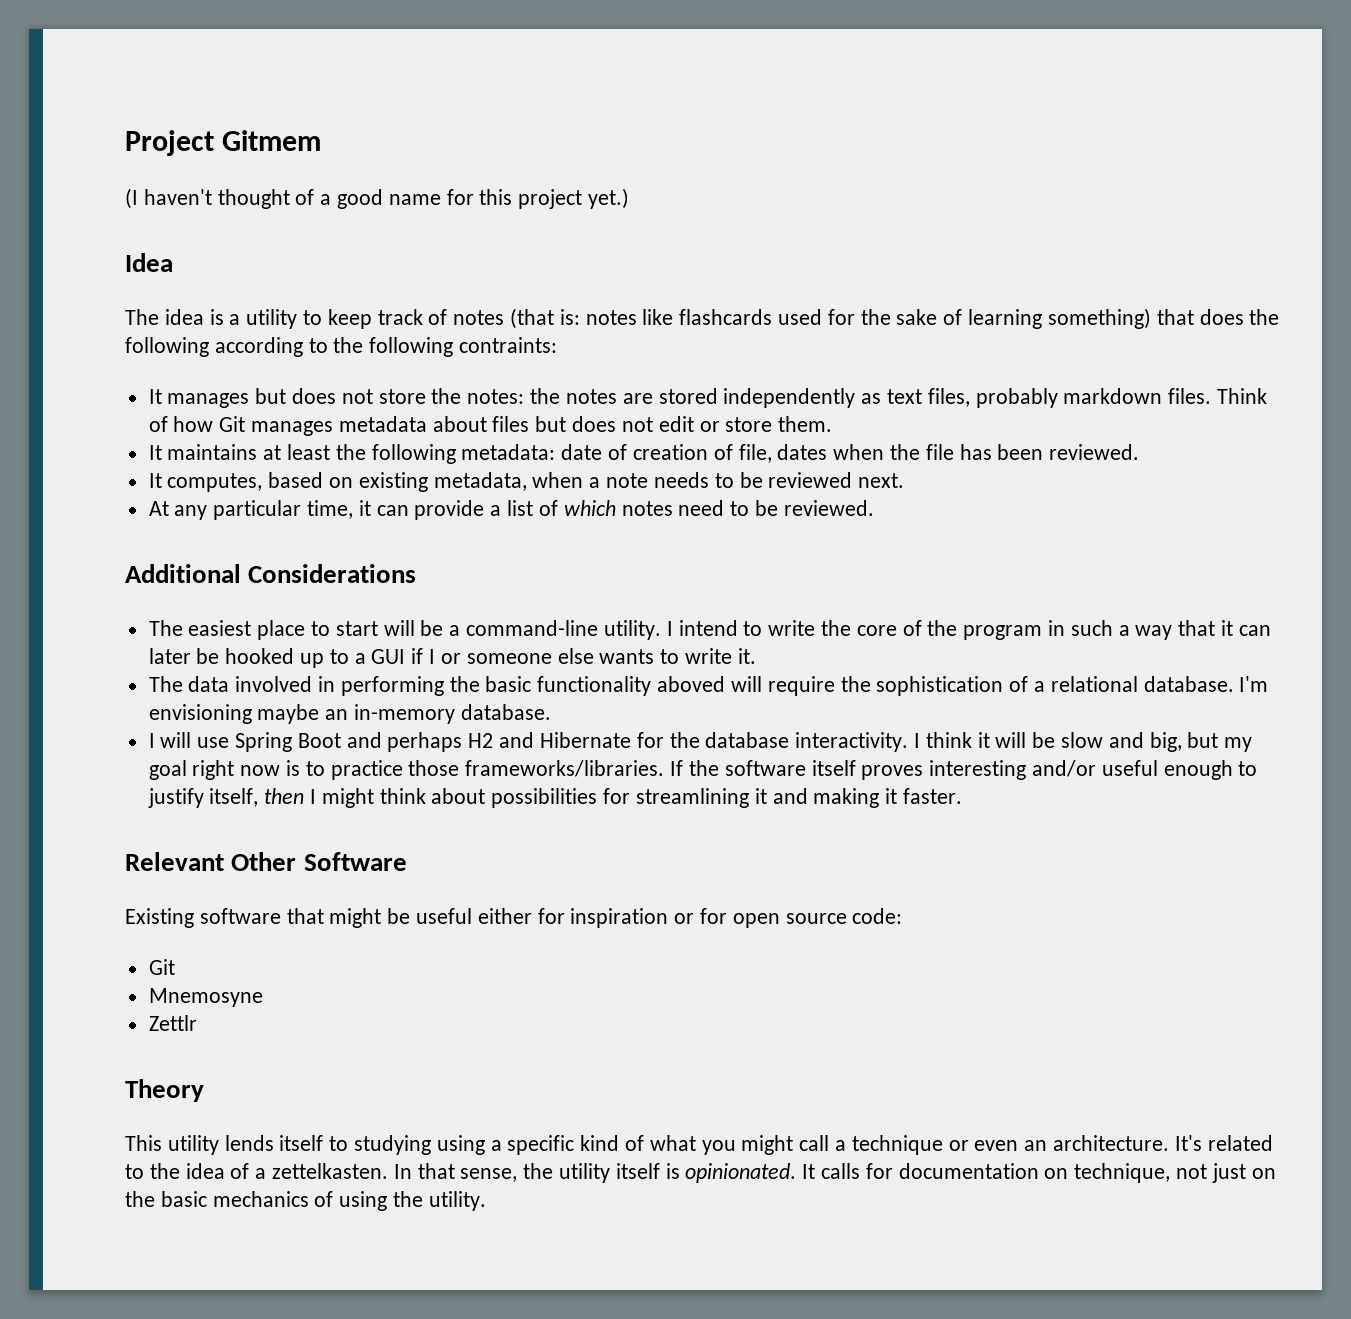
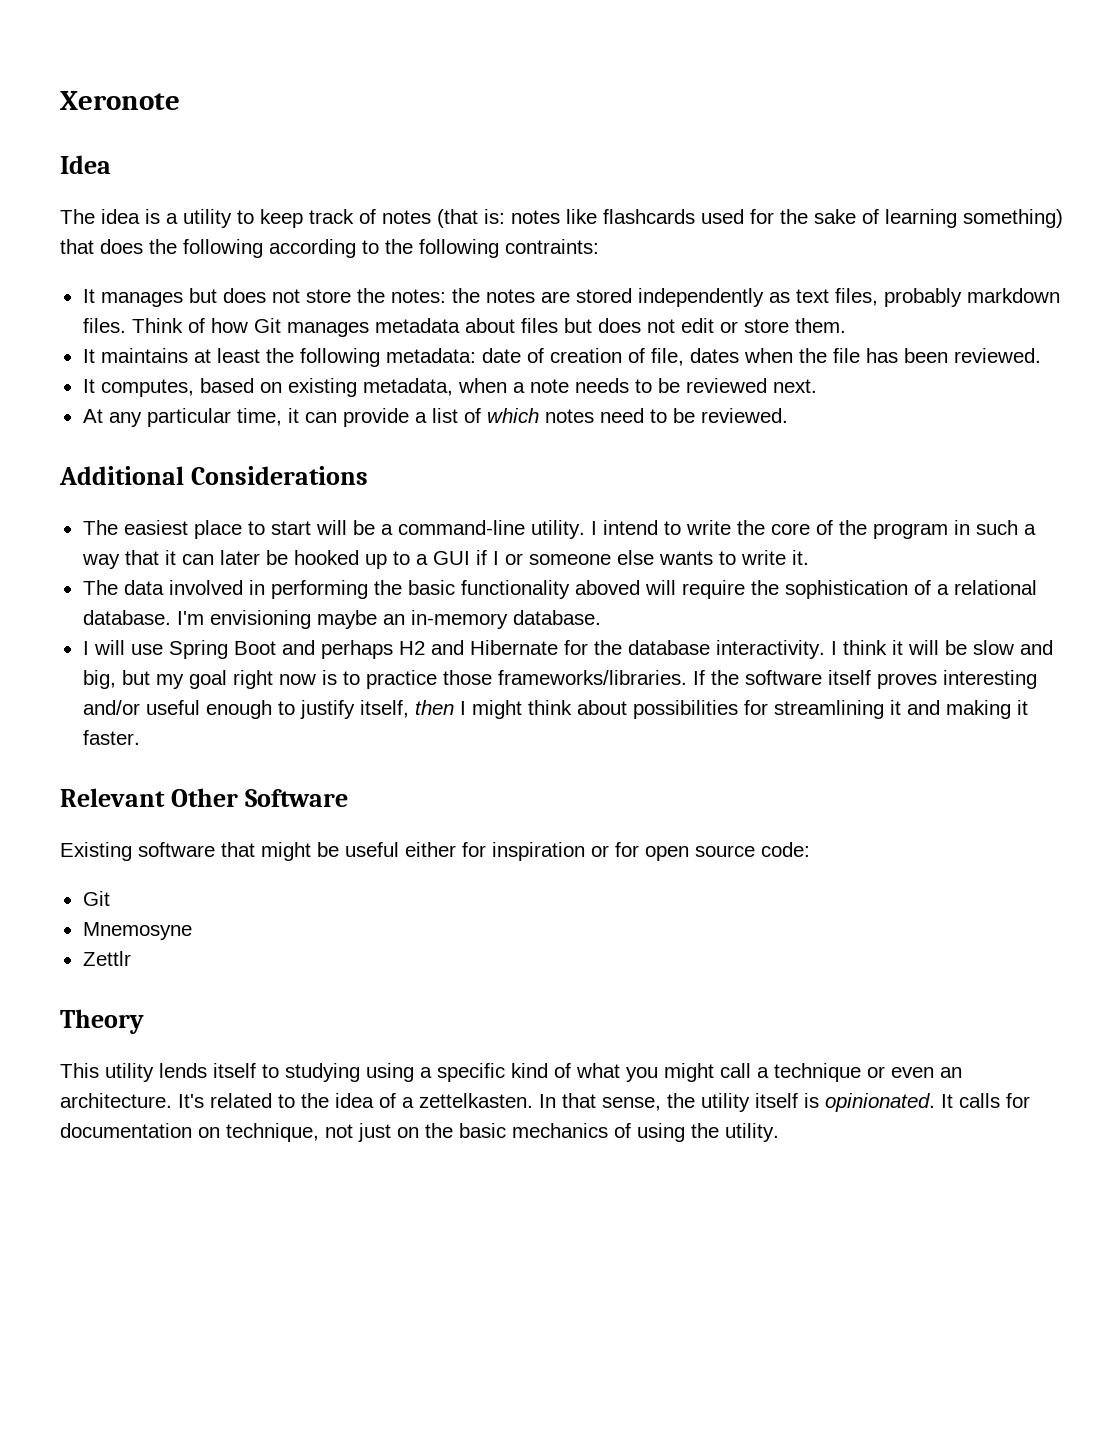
[125,130,322,156] [125,188,630,209] Project Gitmem // (I haven't thought of a good name for this project yet.) -> [60,91,180,110] Xeronote

